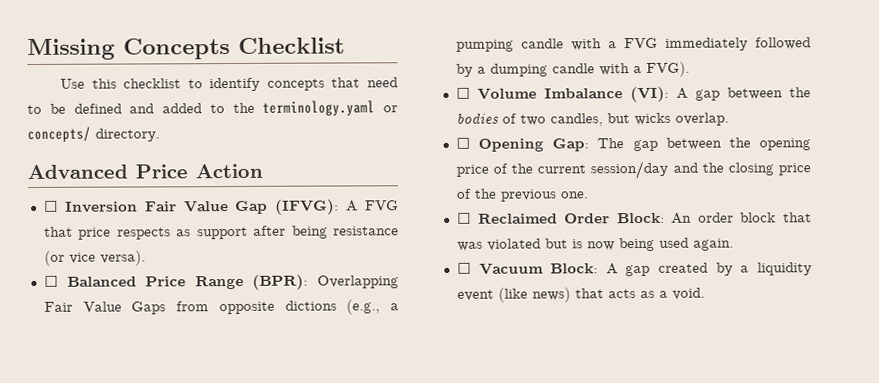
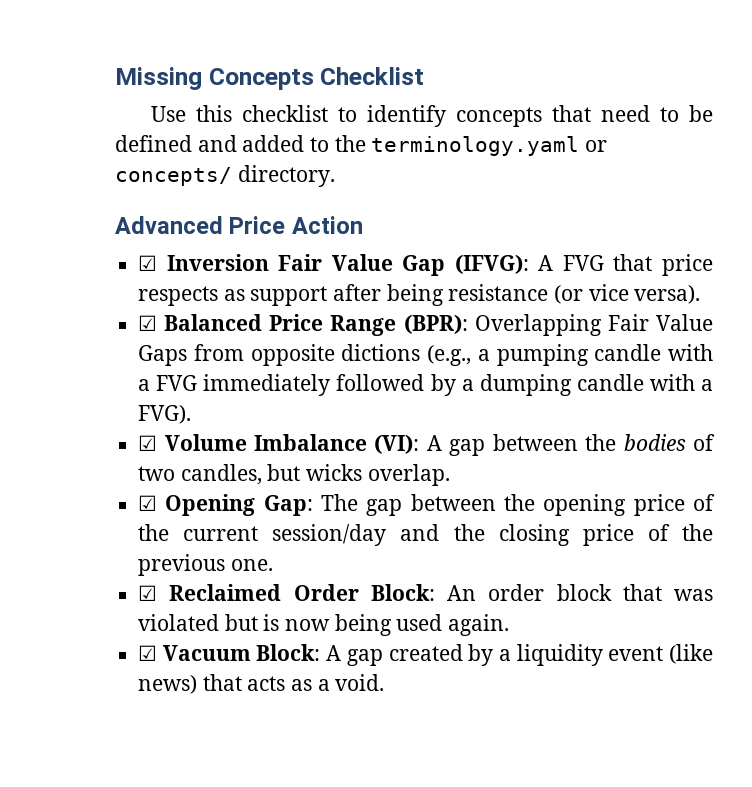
[43,200,58,212] ☐ -> [138,255,158,271] ☑
[43,275,58,287] ☐ -> [138,315,158,331] ☑
[455,87,470,99] ☐ -> [138,435,158,451] ☑
[455,137,470,149] ☐ -> [138,495,158,511] ☑
[456,212,471,224] ☐ -> [138,585,158,601] ☑
[456,262,471,274] ☐ -> [138,645,158,661] ☑

